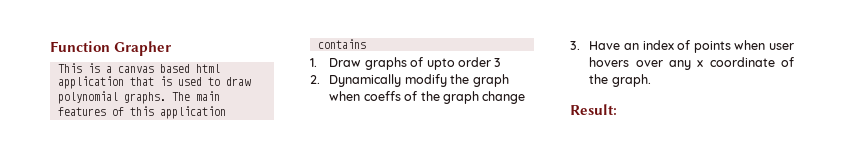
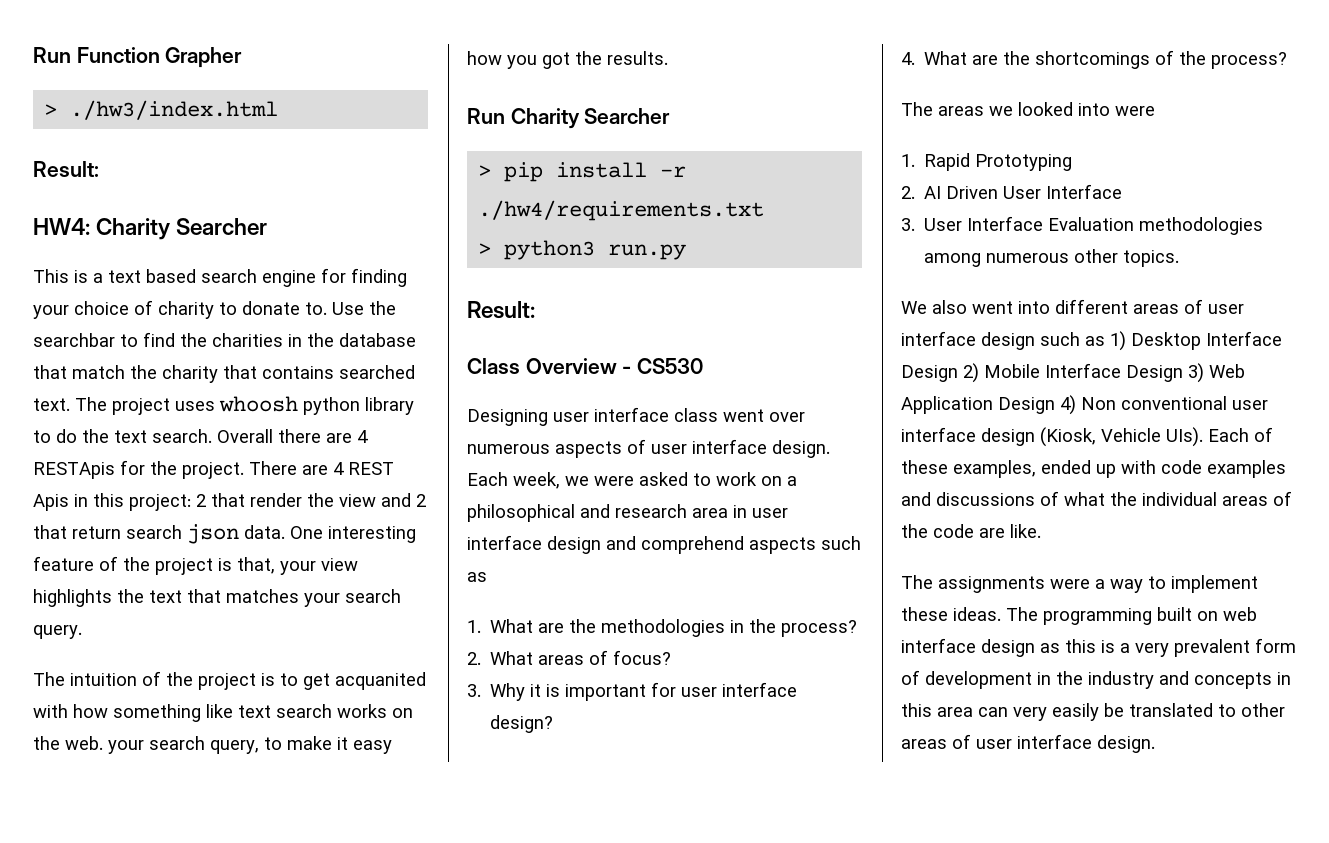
(50, 46) none -> [33,47,71,63] Run
[57,63,220,73] [57,76,251,89] [57,91,220,104] [57,106,226,119] [317,39,366,49] [310,57,502,70] [310,74,509,87] [329,91,526,104] [570,40,794,53] [589,57,794,70] [589,74,651,87] [570,104,617,115] This is a canvas based html application that is used to draw polynomial graphs. The main features of this application contains // 1. Draw graphs of upto order 3 // 2. Dynamically modify the graph when coeffs of the graph change // 3. Have an index of points when user hovers over any x coordinate of the graph. // Result: -> [44,100,279,120] [33,161,99,177] [33,218,268,240] [33,268,407,287] [33,300,396,319] [33,332,416,347] [33,365,415,383] [33,396,414,415] [33,429,368,443] [33,460,394,479] [33,493,426,511] [33,524,416,544] [33,556,358,575] [33,589,401,607] [33,625,82,639] [33,671,426,690] [33,704,413,722] [33,736,392,754] [467,51,668,69] [467,108,671,129] [478,162,687,182] [478,200,765,221] [478,240,687,260] [467,301,535,319] [467,358,704,374] [467,407,805,426] [467,439,830,458] [467,472,797,489] [467,504,788,522] [467,535,861,554] [467,572,487,582] [467,619,858,637] [467,650,672,665] [467,682,798,701] [490,715,554,733] [901,50,1288,69] [901,102,1155,116] [901,153,1073,171] [901,184,1123,199] [901,216,1264,235] [924,249,1180,267] [901,299,1244,314] [901,331,1282,351] [901,363,1245,383] [901,395,1268,415] [901,427,1273,447] [901,460,1286,478] [901,491,1292,506] [901,524,1041,538] [901,575,1258,593] [901,607,1257,625] [901,638,1296,657] [901,670,1291,689] [901,703,1285,721] [901,734,1155,753] > ./hw3/index.html // Result: // HW4: Charity Searcher // This is a text based search engine for finding your choice of charity to donate to. Use the searchbar to find the charities in the database that match the charity that contains searched text. The project uses whoosh python library to do the text search. Overall there are 4 RESTApis for the project. There are 4 REST Apis in this project: 2 that render the view and 2 that return search json data. One interesting feature of the project is that, your view highlights the text that matches your search query. // The intuition of the project is to get acquanited with how something like text search works on the web. your search query, to make it easy how you got the results. // Run Charity Searcher // > pip install -r ./hw4/requirements.txt // > python3 run.py // Result: // Class Overview - CS530 // Designing user interface class went over numerous aspects of user interface design. Each week, we were asked to work on a philosophical and research area in user interface design and comprehend aspects such as // 1. What are the methodologies in the process? // 2. What areas of focus? // 3. Why it is important for user interface design? // 4. What are the shortcomings of the process? // The areas we looked into were // 1. Rapid Prototyping // 2. AI Driven User Interface // 3. User Interface Evaluation methodologies among numerous other topics. // We also went into different areas of user interface design such as 1) Desktop Interface Design 2) Mobile Interface Design 3) Web Application Design 4) Non conventional user interface design (Kiosk, Vehicle UIs). Each of these examples, ended up with code examples and discussions of what the individual areas of the code are like. // The assignments were a way to implement these ideas. The programming built on web interface design as this is a very prevalent form of development in the industry and concepts in this area can very easily be translated to other areas of user interface design.

